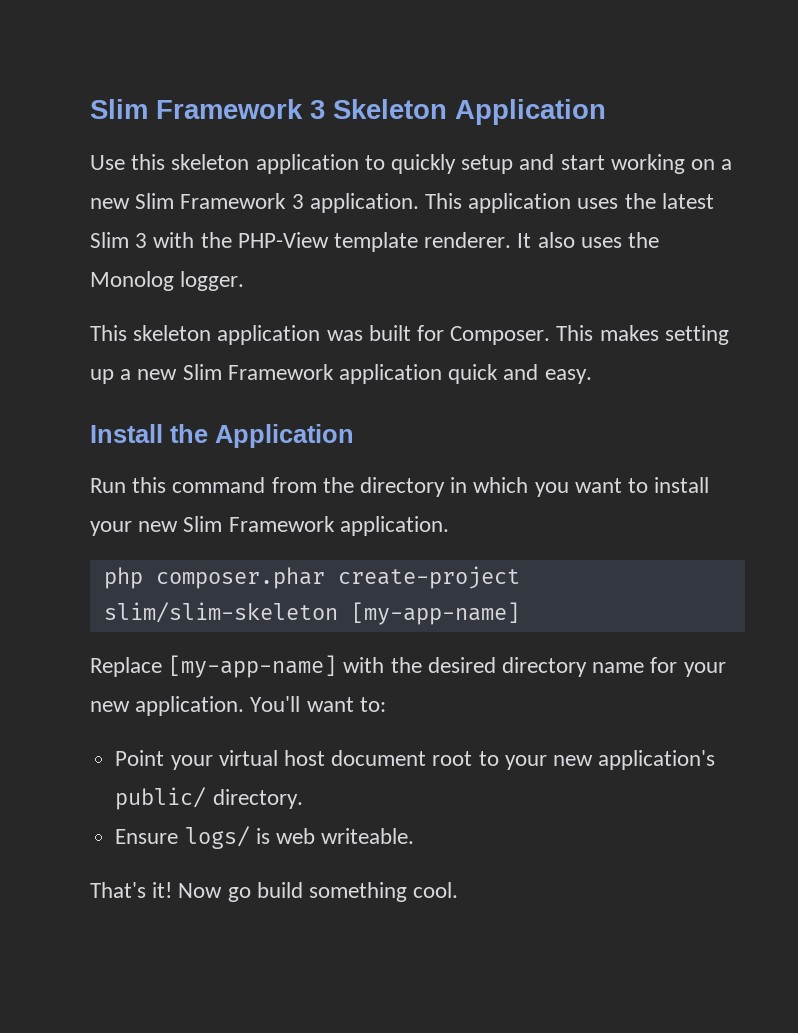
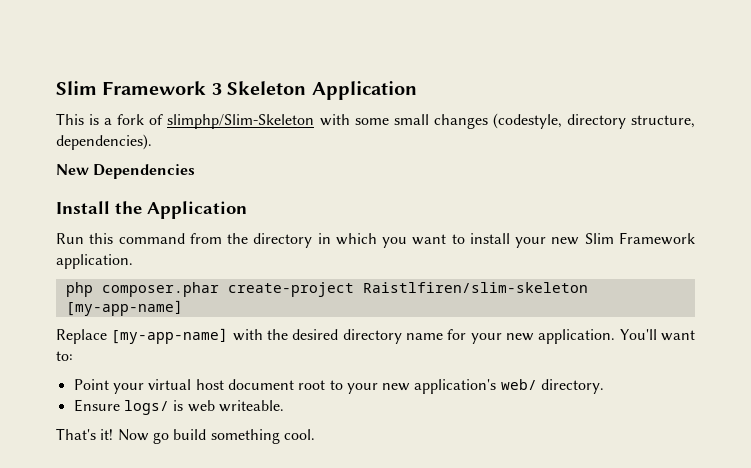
[90,154,733,174] [90,193,714,213] [90,232,660,252] [90,271,245,291] [90,325,729,345] [90,364,592,384] Use this skeleton application to quickly setup and start working on a new Slim Framework 3 application. This application uses the latest Slim 3 with the PHP-View template renderer. It also uses the Monolog logger. // This skeleton application was built for Composer. This makes setting up a new Slim Framework application quick and easy. -> [56,113,695,129] [56,134,152,150] [56,164,196,179] This is a fork of slimphp/Slim-Skeleton with some small changes (codestyle, directory structure, dependencies). // New Dependencies
[103,602,338,623] slim/slim-skeleton -> [362,282,588,293] Raistlfiren/slim-skeleton
[115,787,207,810] public/ -> [500,379,537,390] web/

